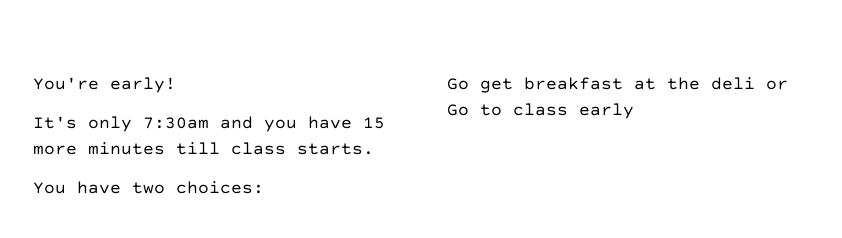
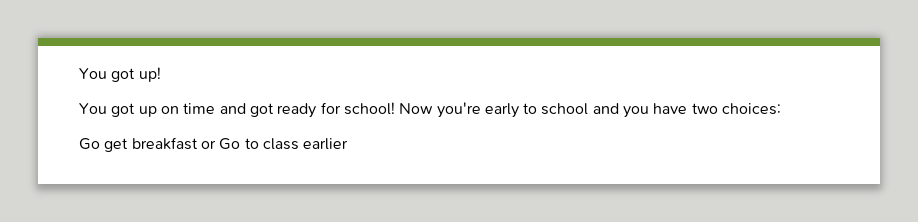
[33,77,176,93] [33,116,385,132] [33,142,374,155] [33,182,66,194] You're early! // It's only 7:30am and you have 15 more minutes till class starts. // You -> [79,67,161,82] [79,102,650,118] You got up! // You got up on time and got ready for school! Now you're early to school and you
[634,77,755,90] at the deli -> (198, 143) none
[579,103,634,119] early -> [303,138,349,150] earlier

